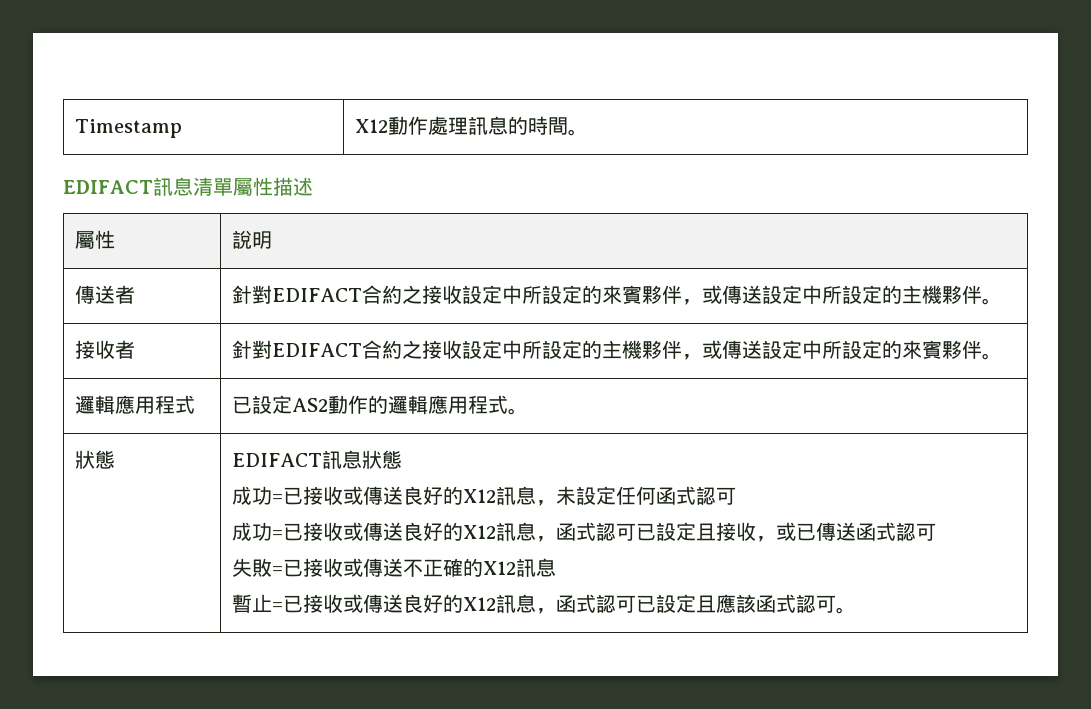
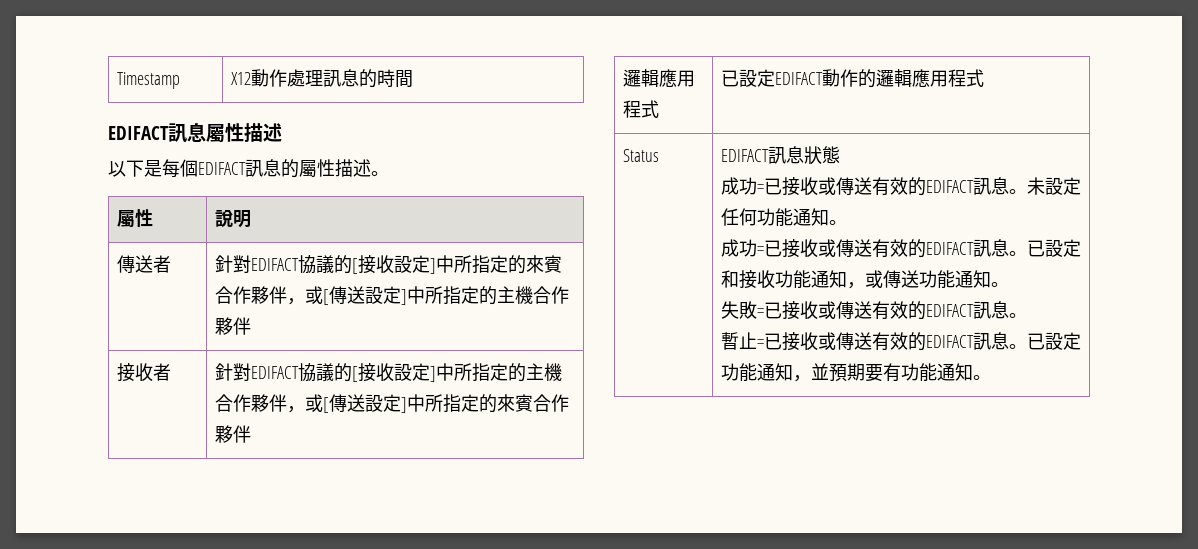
[567,129,588,136] [63,177,313,196] 。 // EDIFACT訊息清單屬性描述 -> [108,122,282,143] [108,159,389,178] // EDIFACT訊息屬性描述 // 以下是每個EDIFACT訊息的屬性描述。
[361,285,1002,305] 合約之接收設定中所設定的來賓夥伴，或傳送設定中所設定的主機夥伴。 -> [297,255,562,274] [214,286,569,305] [214,317,251,335] 協議的[接收設定]中所指定的來賓合作夥伴，或[傳送設定]中所指定的主機合作夥伴
[361,340,1002,360] 合約之接收設定中所設定的主機夥伴，或傳送設定中所設定的來賓夥伴。 -> [297,363,562,382] [214,394,569,413] [214,425,251,443] 協議的[接收設定]中所指定的主機合作夥伴，或[傳送設定]中所指定的來賓合作夥伴
[291,398,328,412] AS2 -> [774,72,823,85] EDIFACT
[507,408,528,415] [74,450,115,469] 。 // 狀態 -> [622,149,659,162] // Status
[402,486,736,506] [231,522,936,542] 良好的X12訊息，未設定任何函式認可 // 成功=已接收或傳送良好的X12訊息，函式認可已設定且接收，或已傳送函式認可 -> [871,177,1081,196] [720,208,847,227] [720,239,1081,258] [720,270,1009,289] 有效的EDIFACT訊息。未設定任何功能通知。 // 成功=已接收或傳送有效的EDIFACT訊息。已設定和接收功能通知，或傳送功能通知。
[402,558,556,577] 不正確的X12訊息 -> [871,301,1027,320] 有效的EDIFACT訊息。
[402,594,836,614] 良好的X12訊息，函式認可已設定且應該函式認可 -> [871,332,1081,351] [720,363,973,382] 有效的EDIFACT訊息。已設定功能通知，並預期要有功能通知

